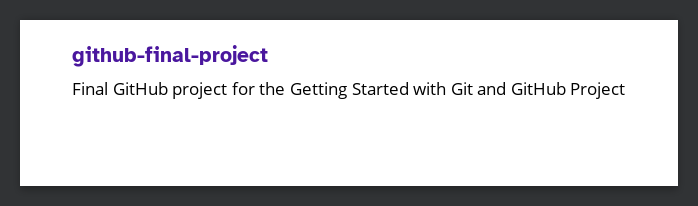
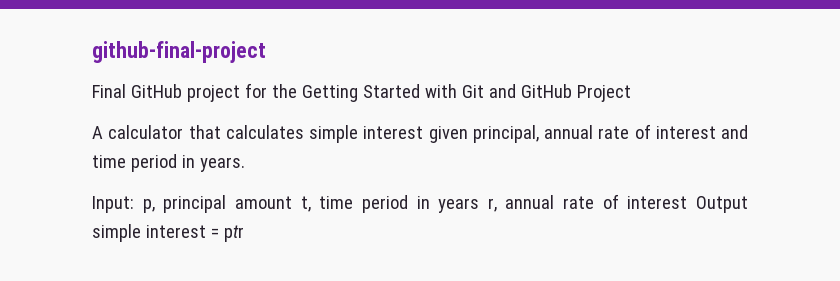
(626, 90) none -> [92,124,748,143] [92,154,245,172] [92,194,748,213] [92,224,244,242] // A calculator that calculates simple interest given principal, annual rate of interest and time period in years. // Input: p, principal amount t, time period in years r, annual rate of interest Output simple interest = ptr

